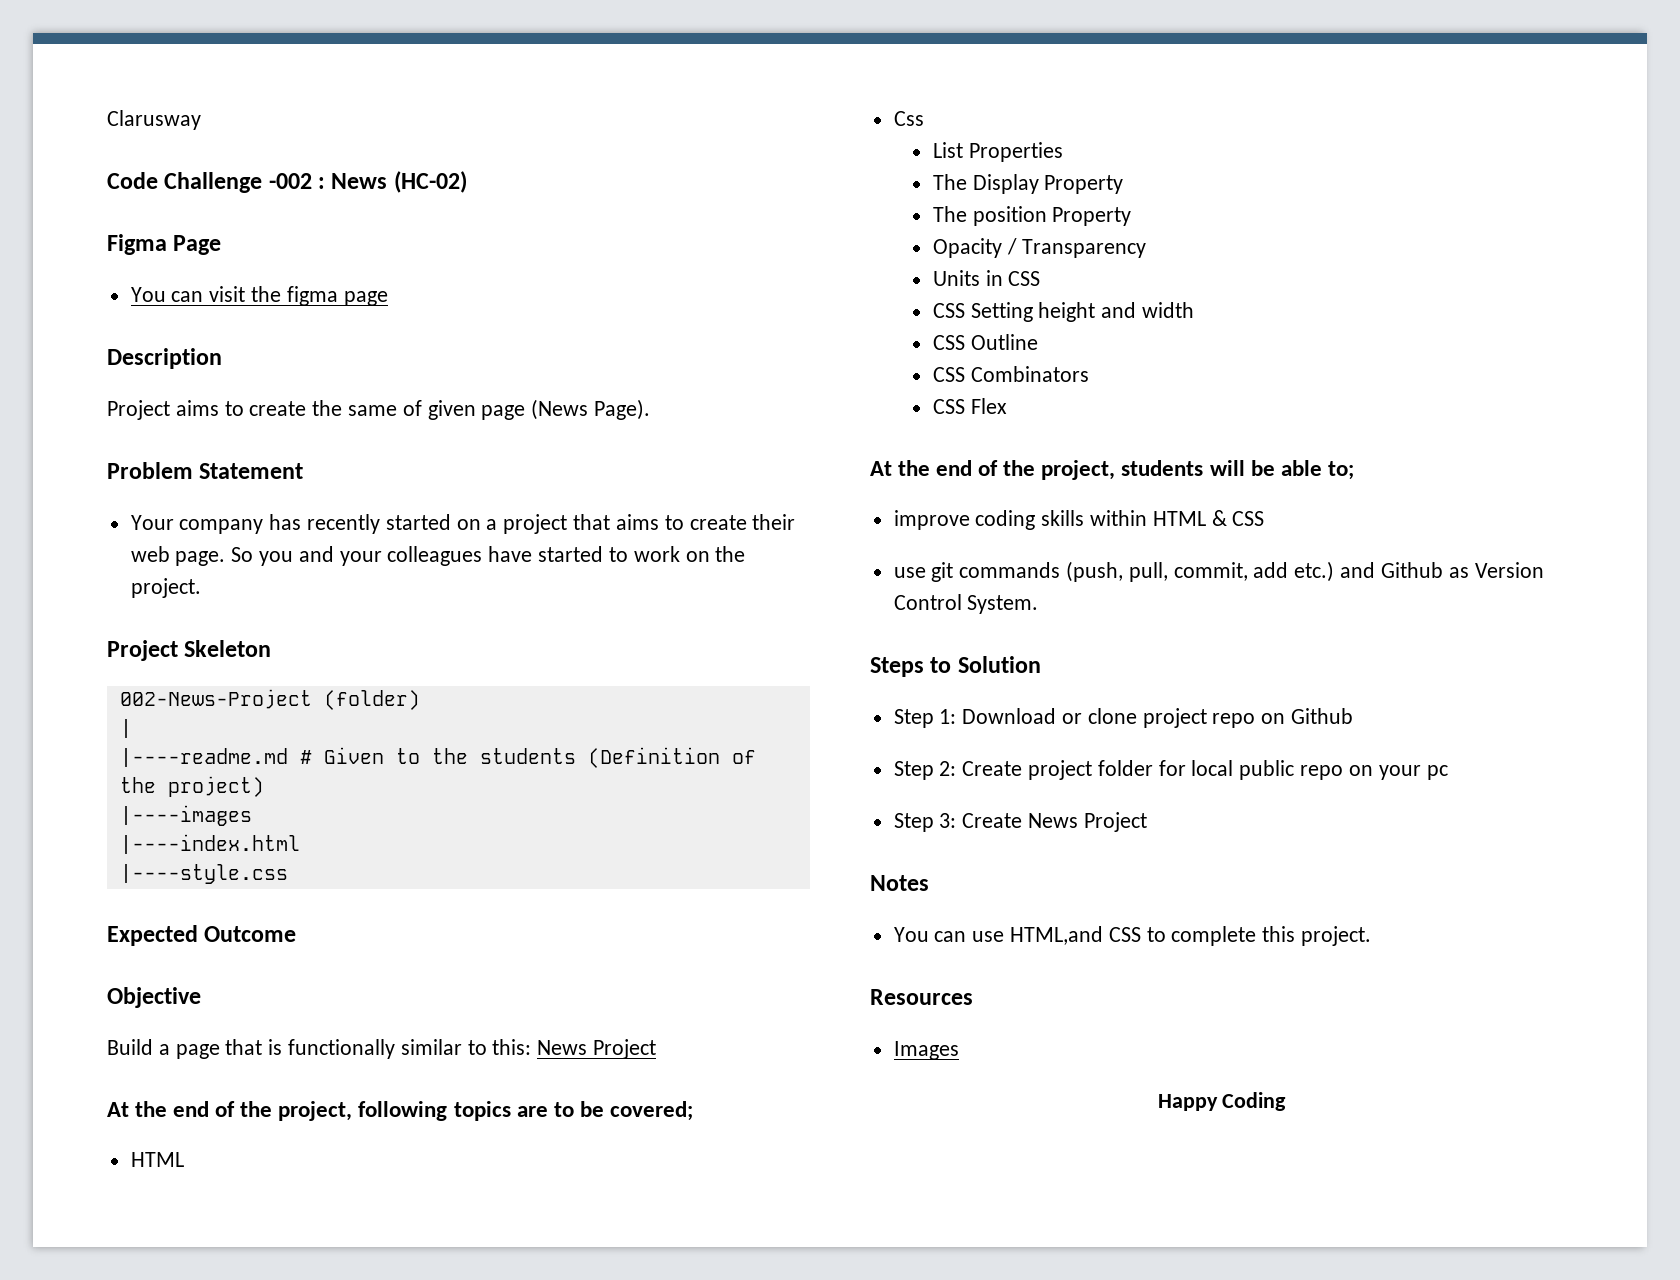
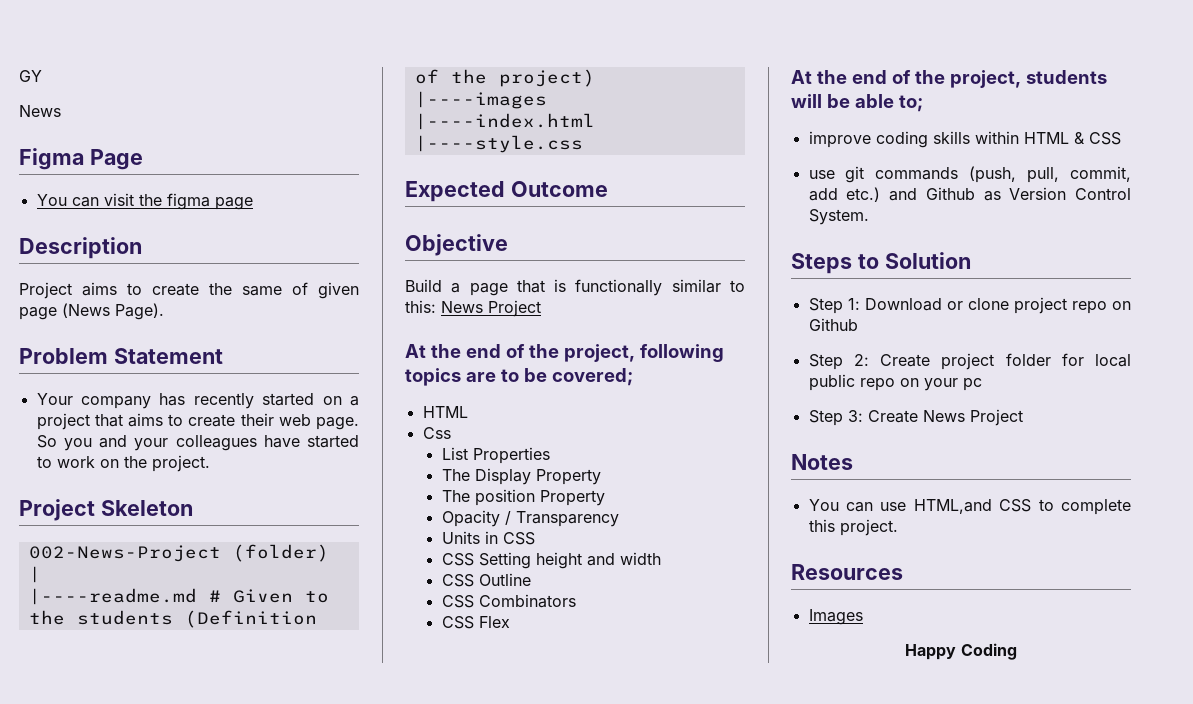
[107,110,201,130] [107,171,467,193] Clarusway // Code Challenge -002 : News (HC-02) -> [19,70,42,82] [19,105,61,117] GY // News

